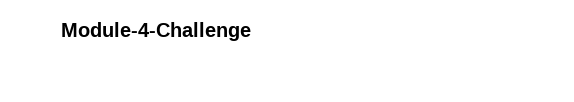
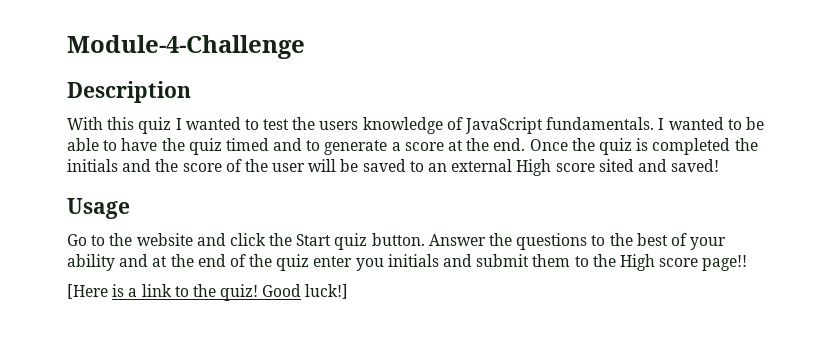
(251, 31) none -> [67,81,191,103] [67,117,764,134] [67,138,758,155] [67,159,720,176] [67,198,130,219] [67,233,727,250] [67,254,748,271] [67,284,349,301] // Description // With this quiz I wanted to test the users knowledge of JavaScript fundamentals. I wanted to be able to have the quiz timed and to generate a score at the end. Once the quiz is completed the initials and the score of the user will be saved to an external High score sited and saved! // Usage // Go to the website and click the Start quiz button. Answer the questions to the best of your ability and at the end of the quiz enter you initials and submit them to the High score page!! // [Here is a link to the quiz! Good luck!]

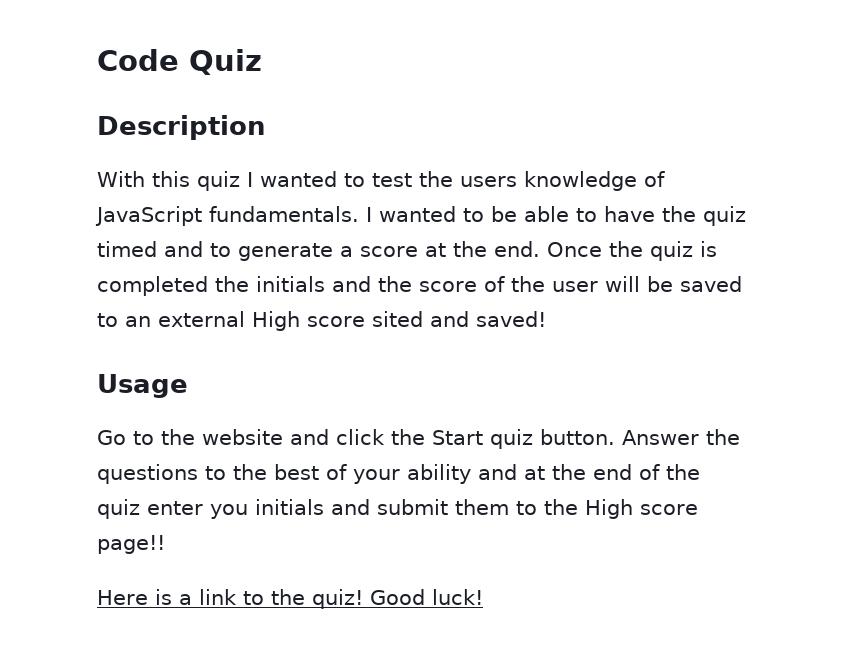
[67,35,305,59] Module-4-Challenge -> [97,49,262,75] Code Quiz
[67,284,108,299] [Here -> [97,590,148,605] Here
[305,284,349,299] luck!] -> [432,589,483,605] luck!

